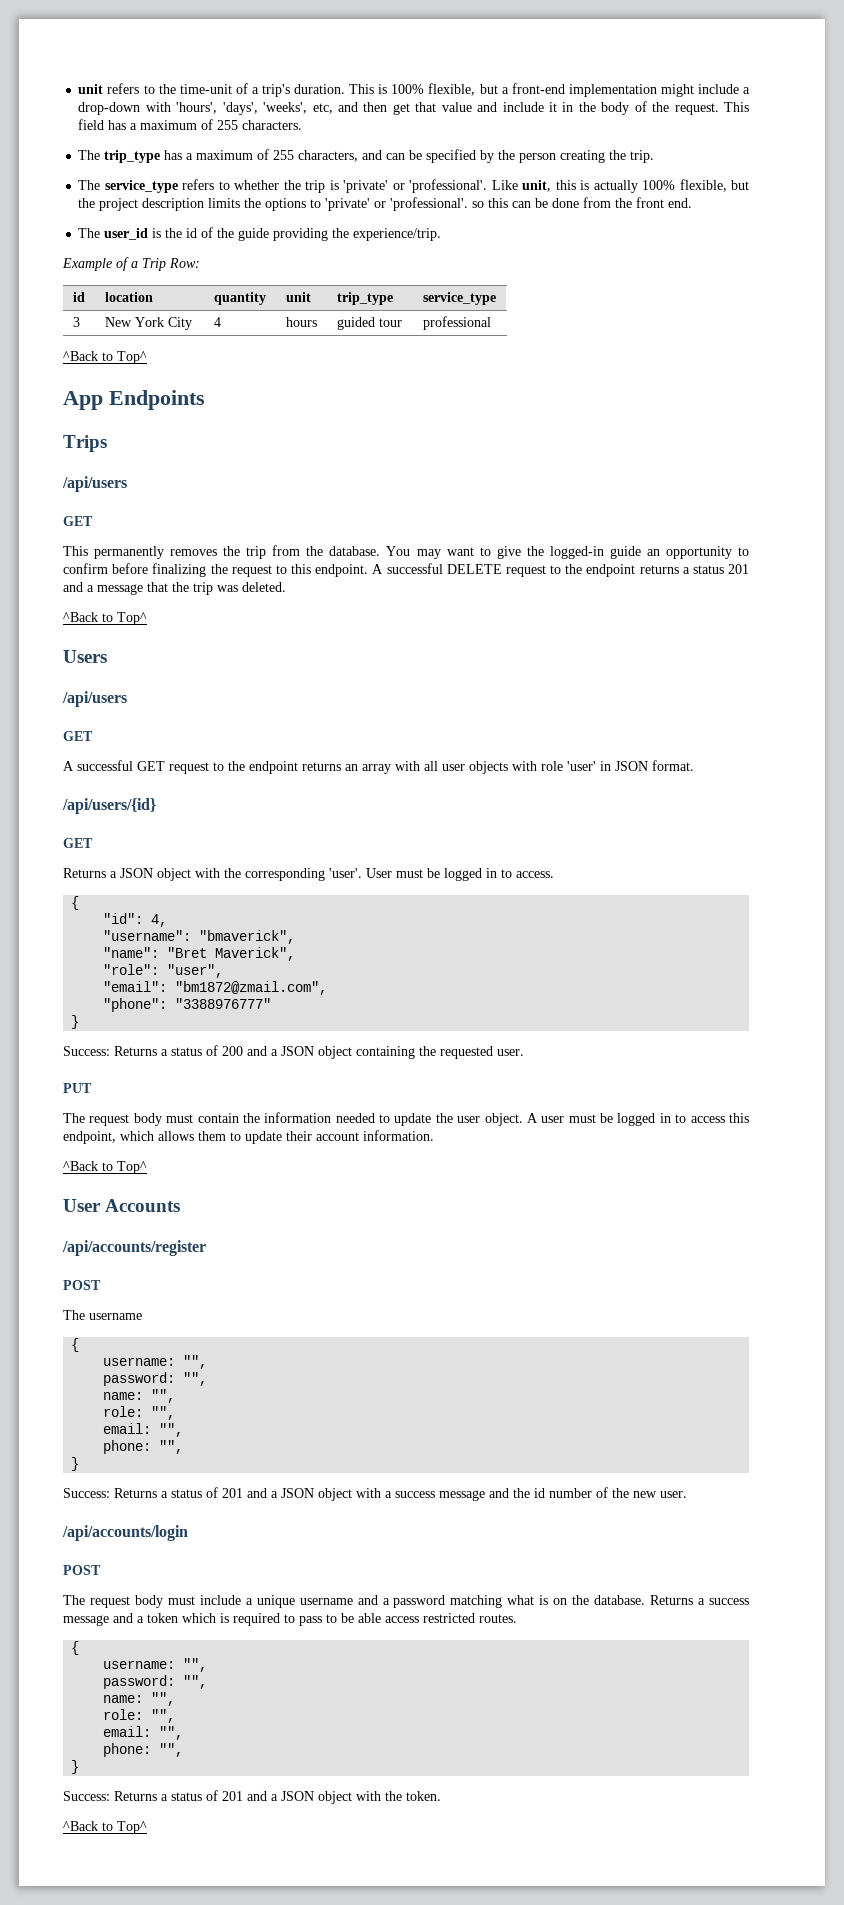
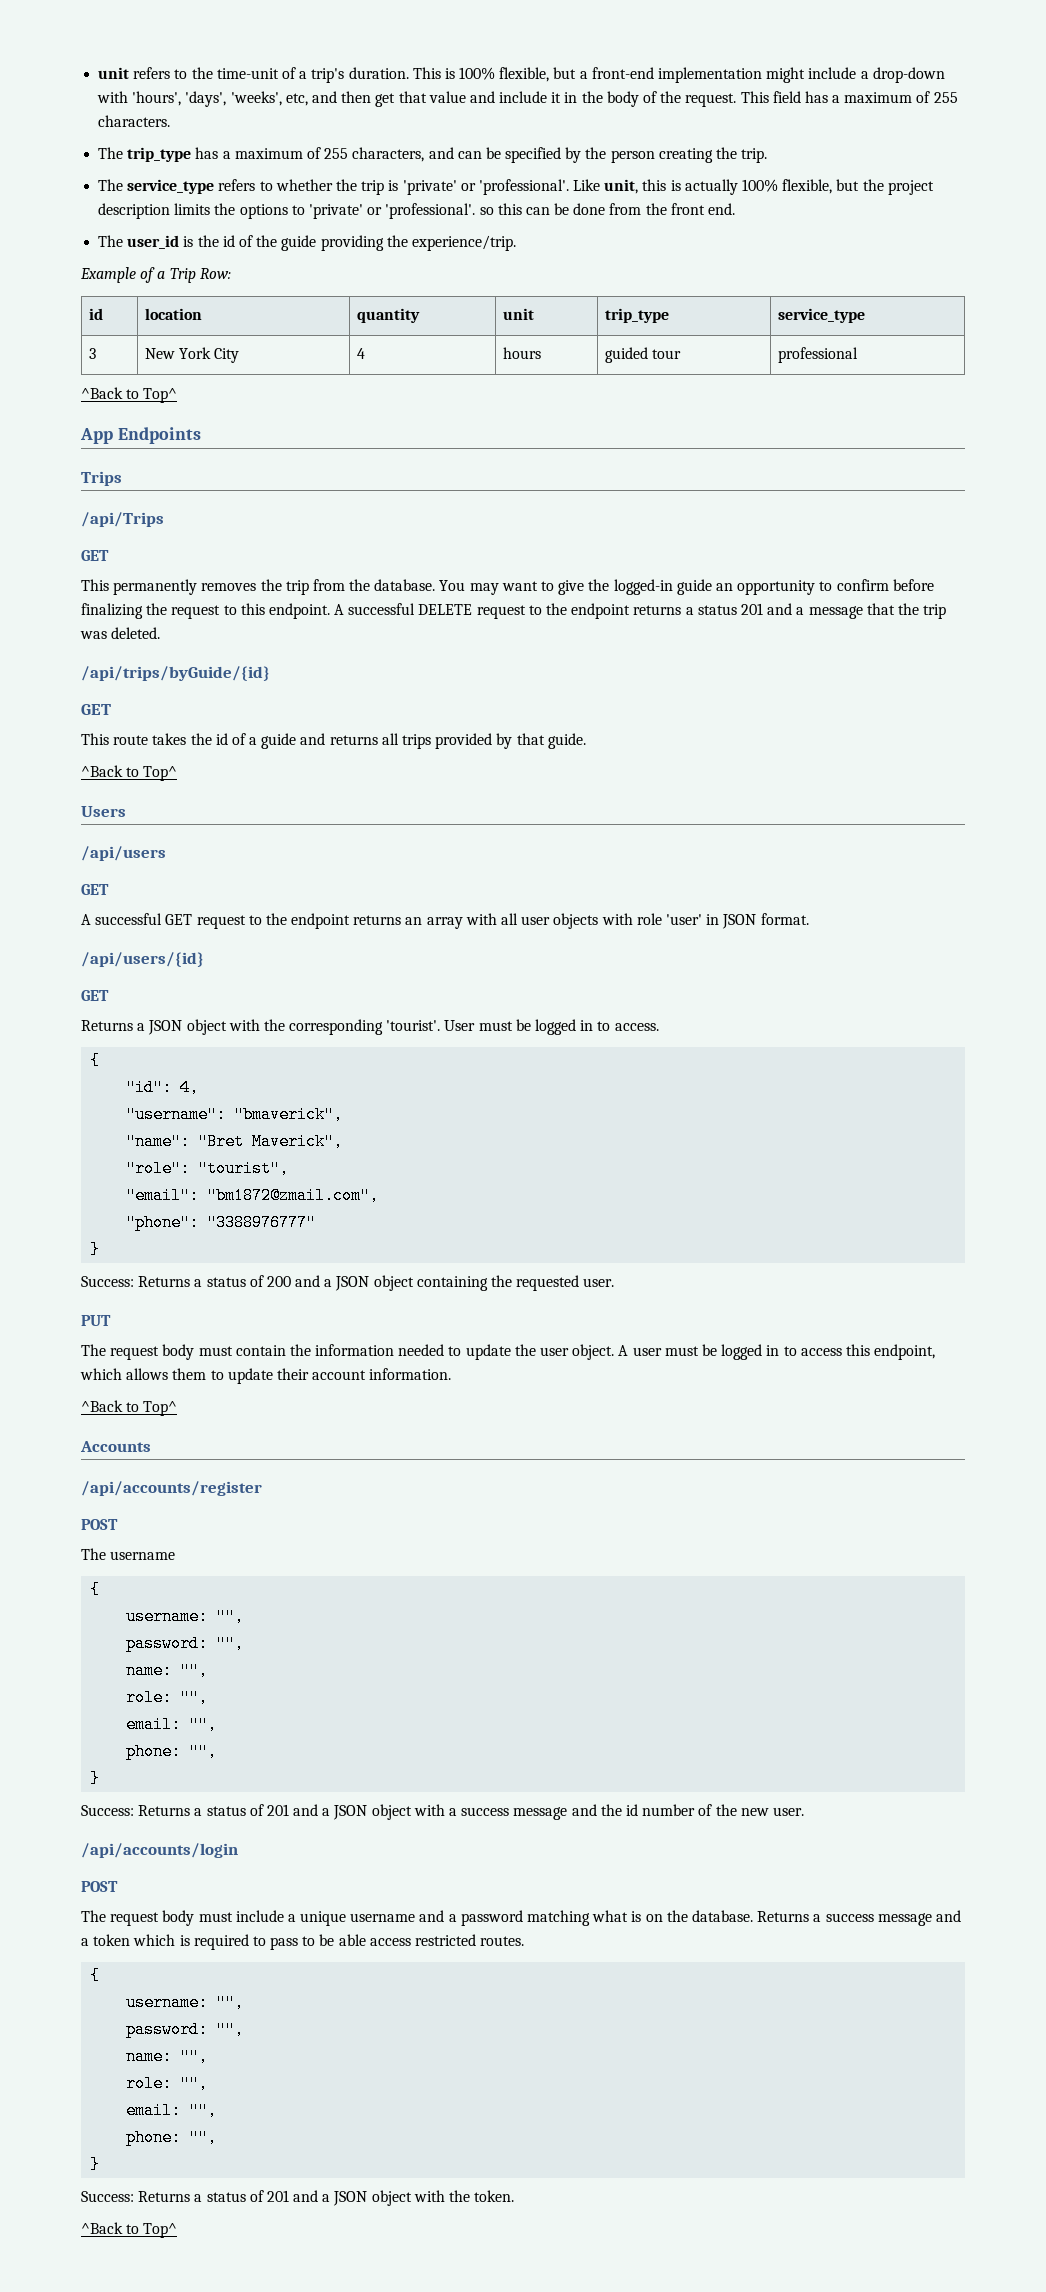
[62,476,127,492] /api/users -> [81,512,164,527] /api/Trips
(286, 587) none -> [81,666,270,681] [81,704,111,715] [81,733,586,749] // /api/trips/byGuide/{id} // GET // This route takes the id of a guide and returns all trips provided by that guide.
[329,868,362,878] 'user'. -> [386,1020,441,1031] 'tourist'.
[167,964,224,978] "user", -> [198,1160,290,1177] "tourist",
[63,1199,101,1212] User -> (178, 1408) none

